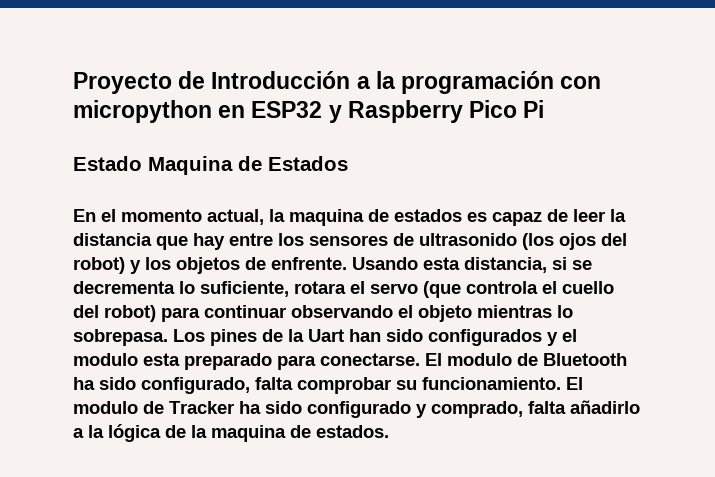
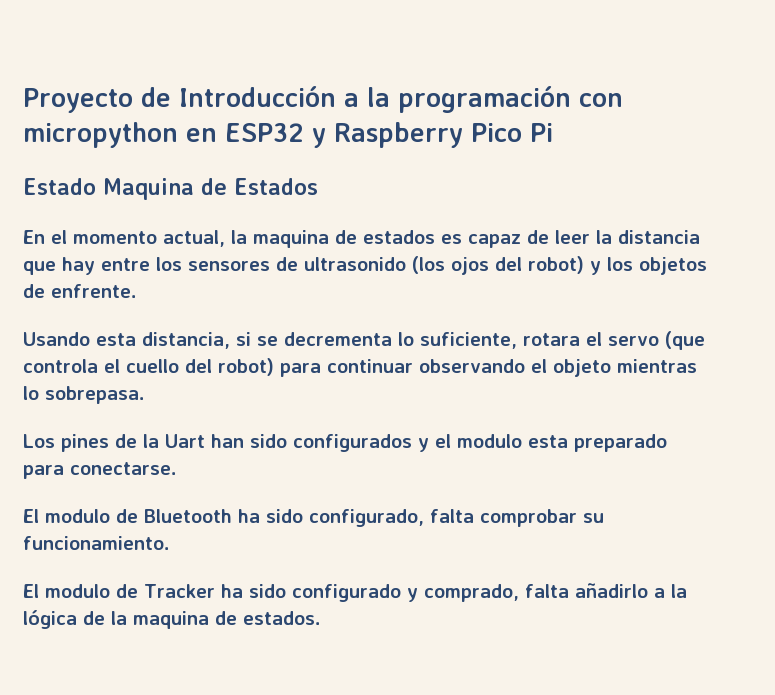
(347, 263) none -> (137, 291) //
(168, 337) none -> (145, 395) //
(420, 359) none -> (177, 468) //
(561, 383) none -> (170, 543) //

